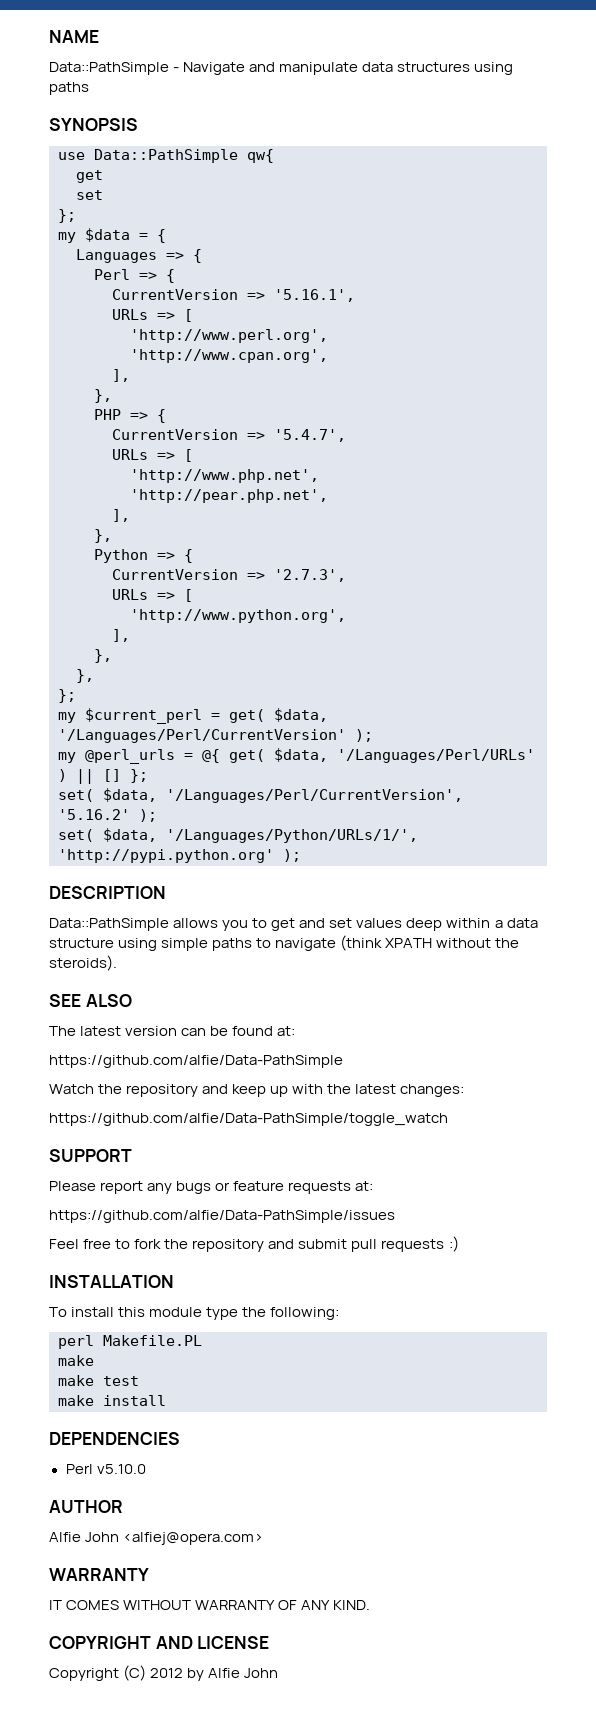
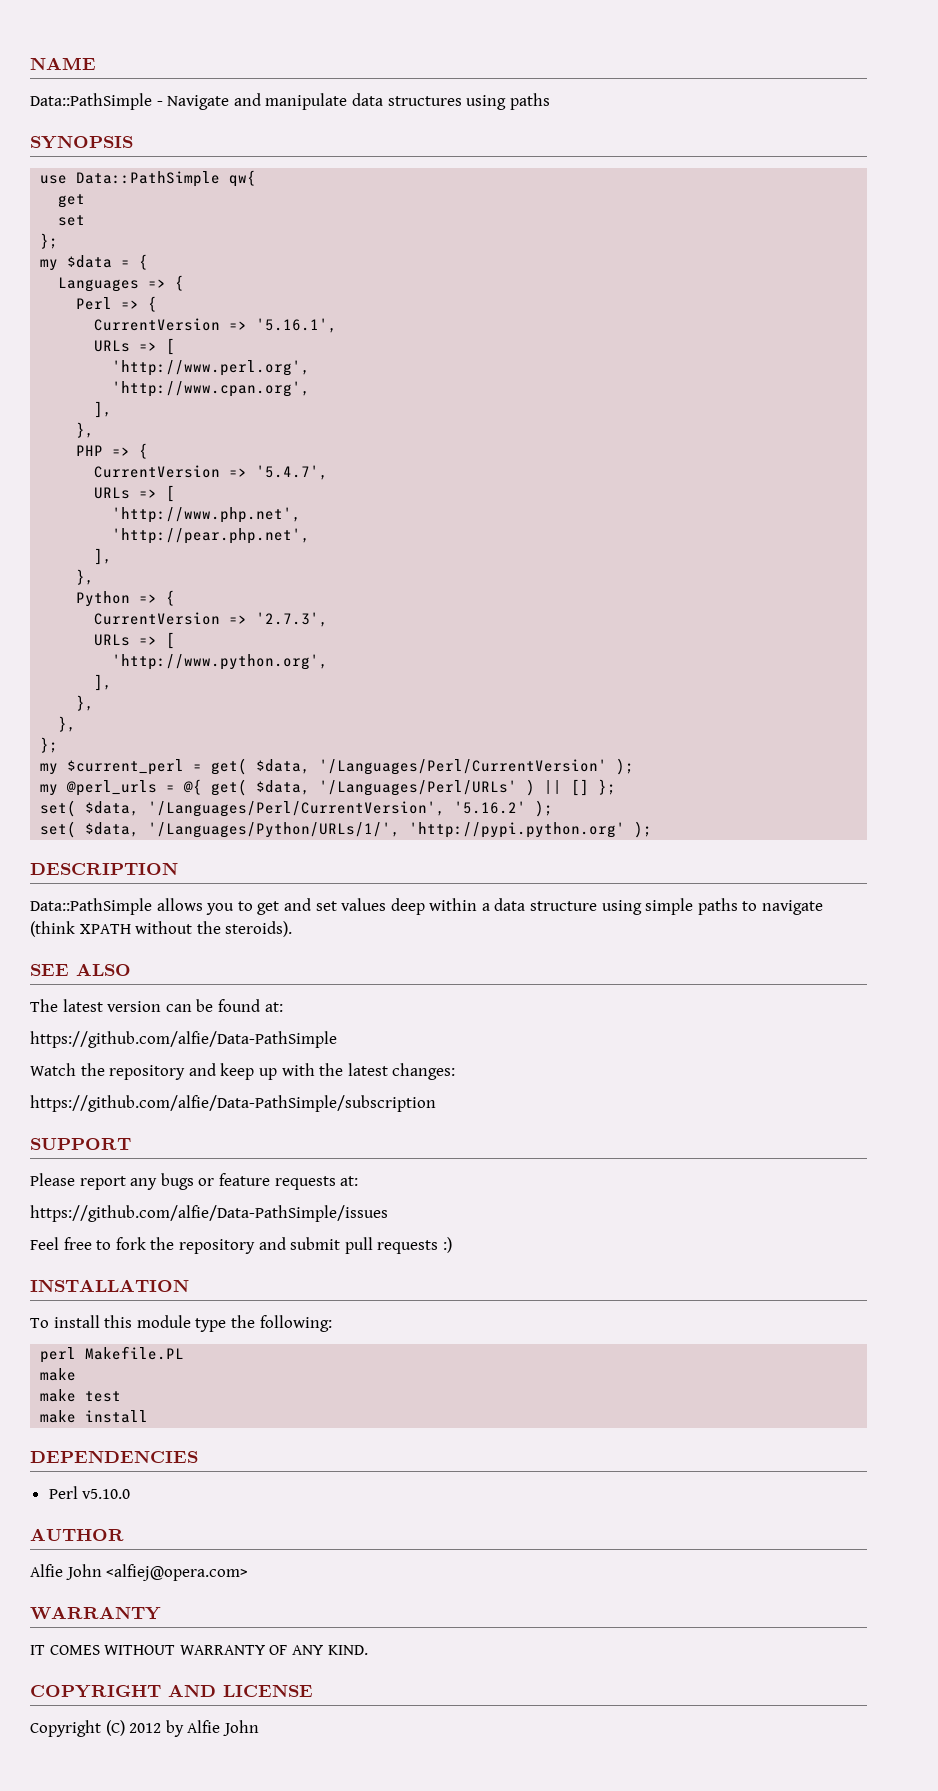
[49,1113,448,1126] https://github.com/alfie/Data-PathSimple/toggle_watch -> [30,1095,436,1112] https://github.com/alfie/Data-PathSimple/subscription

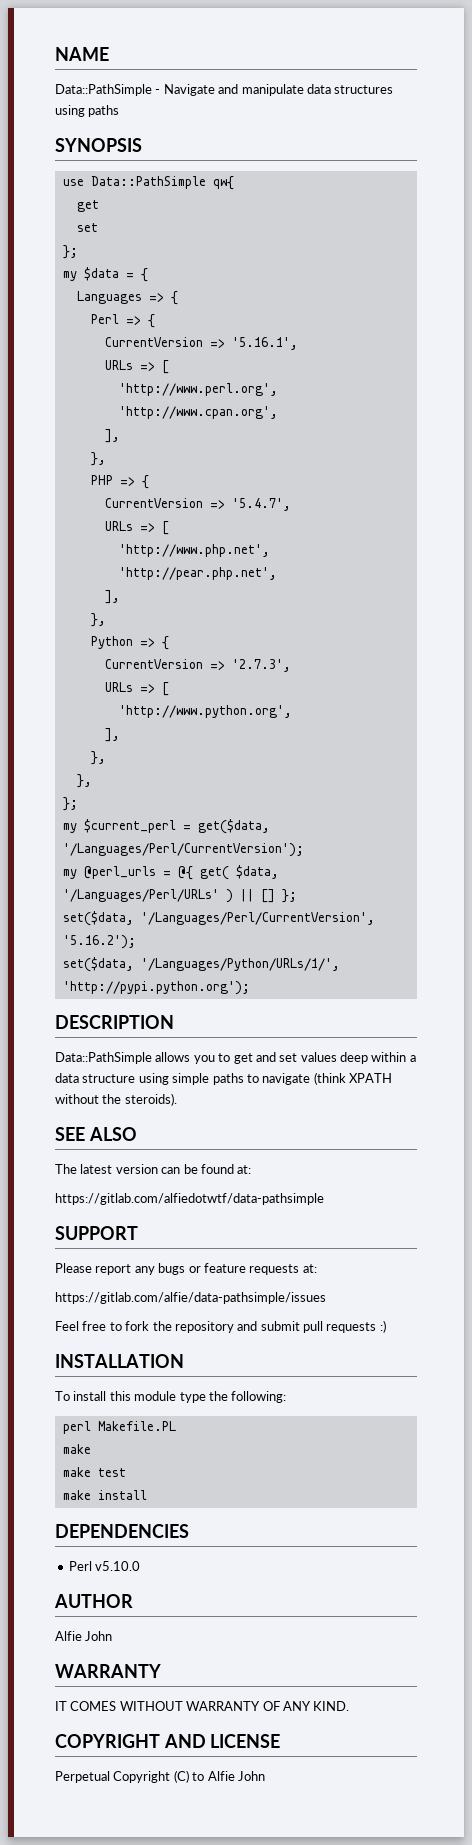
[211,758,635,775] get( $data, '/Languages/Perl/CurrentVersion' ); -> [197,819,270,834] [62,843,304,857] get($data, '/Languages/Perl/CurrentVersion');
[40,800,554,817] [40,821,653,838] set( $data, '/Languages/Perl/CurrentVersion', '5.16.2' ); // set( $data, '/Languages/Python/URLs/1/', 'http://pypi.python.org' ); -> [62,911,375,926] [62,935,136,949] [62,957,340,972] [62,981,250,995] set($data, '/Languages/Perl/CurrentVersion', '5.16.2'); // set($data, '/Languages/Python/URLs/1/', 'http://pypi.python.org');
[30,1031,337,1048] [30,1063,456,1080] [30,1095,436,1112] https://github.com/alfie/Data-PathSimple // Watch the repository and keep up with the latest changes: // https://github.com/alfie/Data-PathSimple/subscription -> [55,1193,324,1205] https://gitlab.com/alfiedotwtf/data-pathsimple
[30,1205,388,1222] https://github.com/alfie/Data-PathSimple/issues -> [55,1292,326,1304] https://gitlab.com/alfie/data-pathsimple/issues
[106,1564,249,1581] <alfiej@opera.com> -> (113, 1636) none
(313, 1690) none -> [55,1771,110,1783] Perpetual
[129,1720,184,1737] 2012 by -> [192,1772,205,1781] to

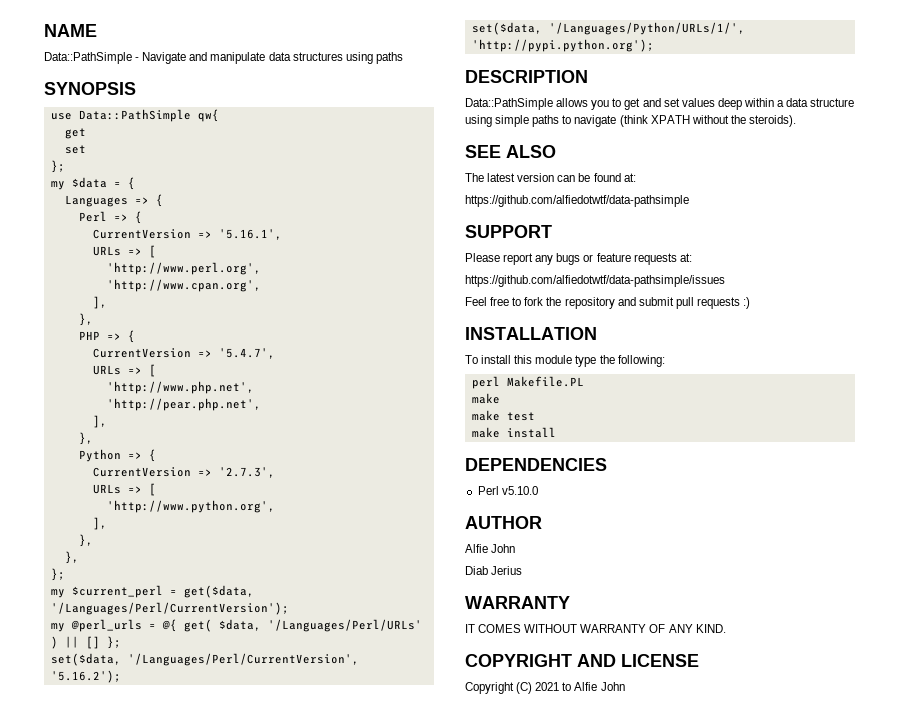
[55,1193,324,1205] https://gitlab.com/alfiedotwtf/data-pathsimple -> [465,195,689,207] https://github.com/alfiedotwtf/data-pathsimple
[55,1292,326,1304] https://gitlab.com/alfie/data-pathsimple/issues -> [465,275,725,287] https://github.com/alfiedotwtf/data-pathsimple/issues
(113, 1636) none -> [465,566,523,575] // Diab Jerius
[55,1771,110,1783] Perpetual -> (699, 660) none
(189, 1776) none -> [535,682,560,691] 2021

